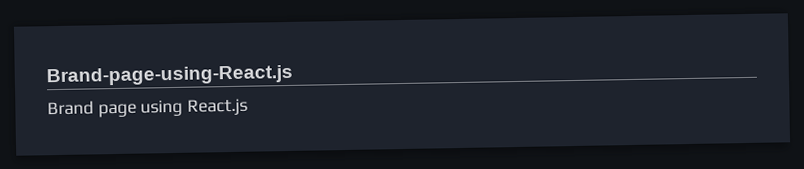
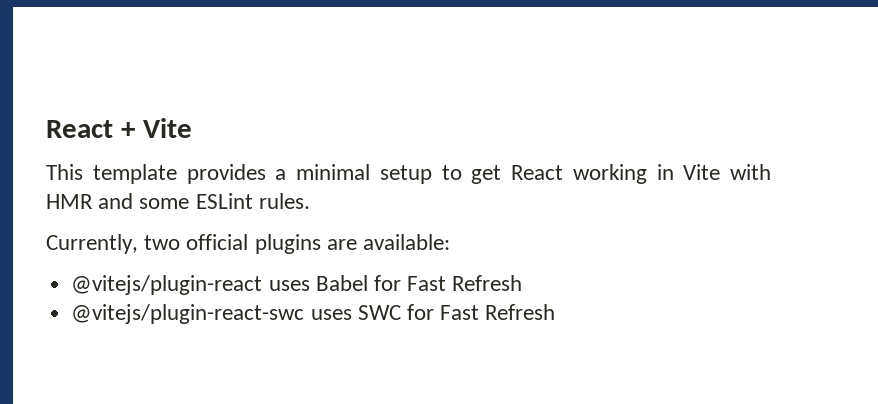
[46,64,293,87] [47,98,249,118] Brand-page-using-React.js // Brand page using React.js -> [46,118,192,138] [46,164,771,184] [46,193,310,209] [46,234,451,254] [71,275,523,295] [71,304,556,324] React + Vite // This template provides a minimal setup to get React working in Vite with HMR and some ESLint rules. // Currently, two official plugins are available: // @vitejs/plugin-react uses Babel for Fast Refresh // @vitejs/plugin-react-swc uses SWC for Fast Refresh

